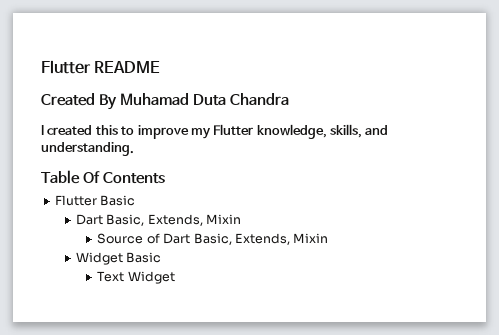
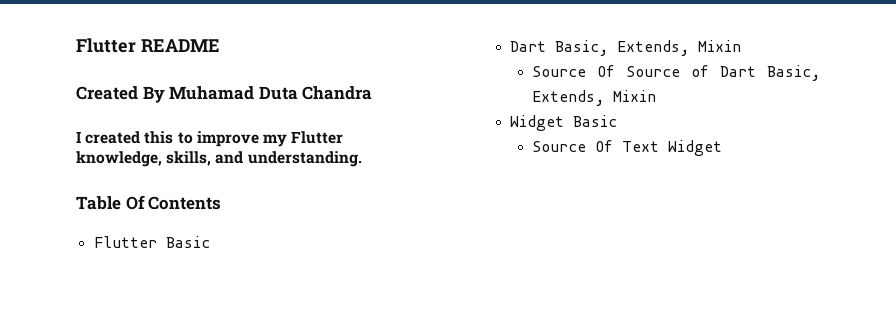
(144, 238) none -> [597,65,681,77] Of Source
(162, 257) none -> [532,140,614,152] Source Of

